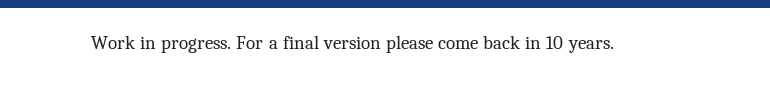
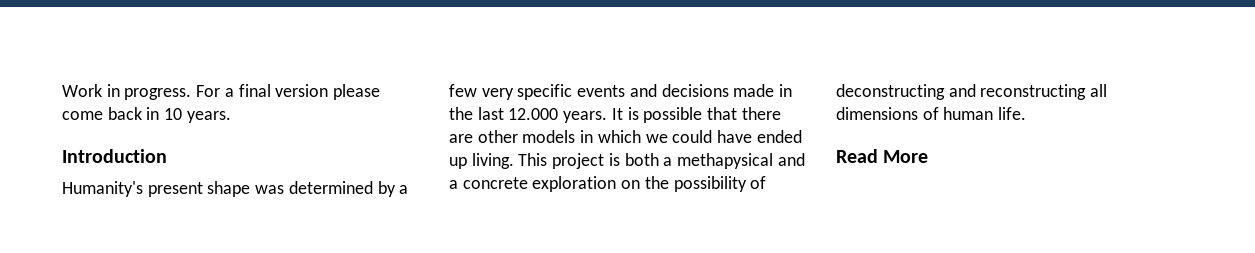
(614, 46) none -> [62,149,167,163] [62,181,409,197] [449,84,793,100] [449,107,781,123] [449,130,802,143] [449,153,805,169] [449,176,767,192] [836,84,1108,100] [836,107,1027,120] [836,149,929,163] // Introduction // Humanity's present shape was determined by a few very specific events and decisions made in the last 12.000 years. It is possible that there are other models in which we could have ended up living. This project is both a methapysical and a concrete exploration on the possibility of deconstructing and reconstructing all dimensions of human life. // Read More

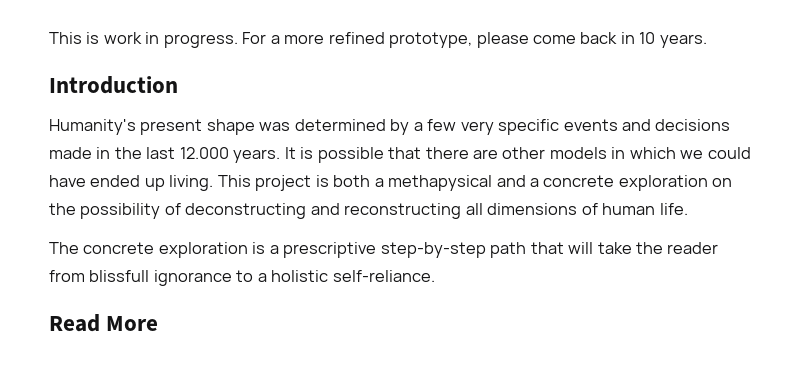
[62,84,102,97] Work -> [49,32,142,44] This is work
[238,84,329,97] final version -> [284,32,473,48] more refined prototype,
(1027, 113) none -> [49,242,719,258] [49,270,435,286] // The concrete exploration is a prescriptive step-by-step path that will take the reader from blissfull ignorance to a holistic self-reliance.

